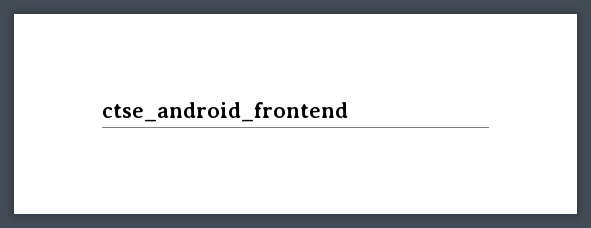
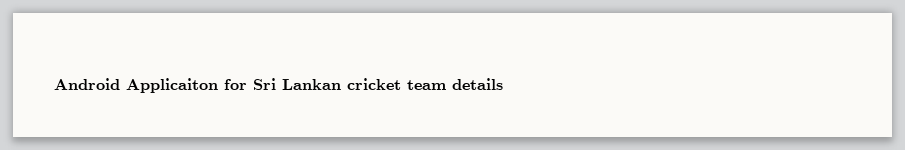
[102,102,348,122] ctse_android_frontend -> [54,78,503,93] Android Applicaiton for Sri Lankan cricket team details

